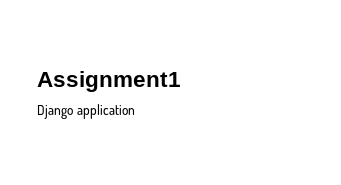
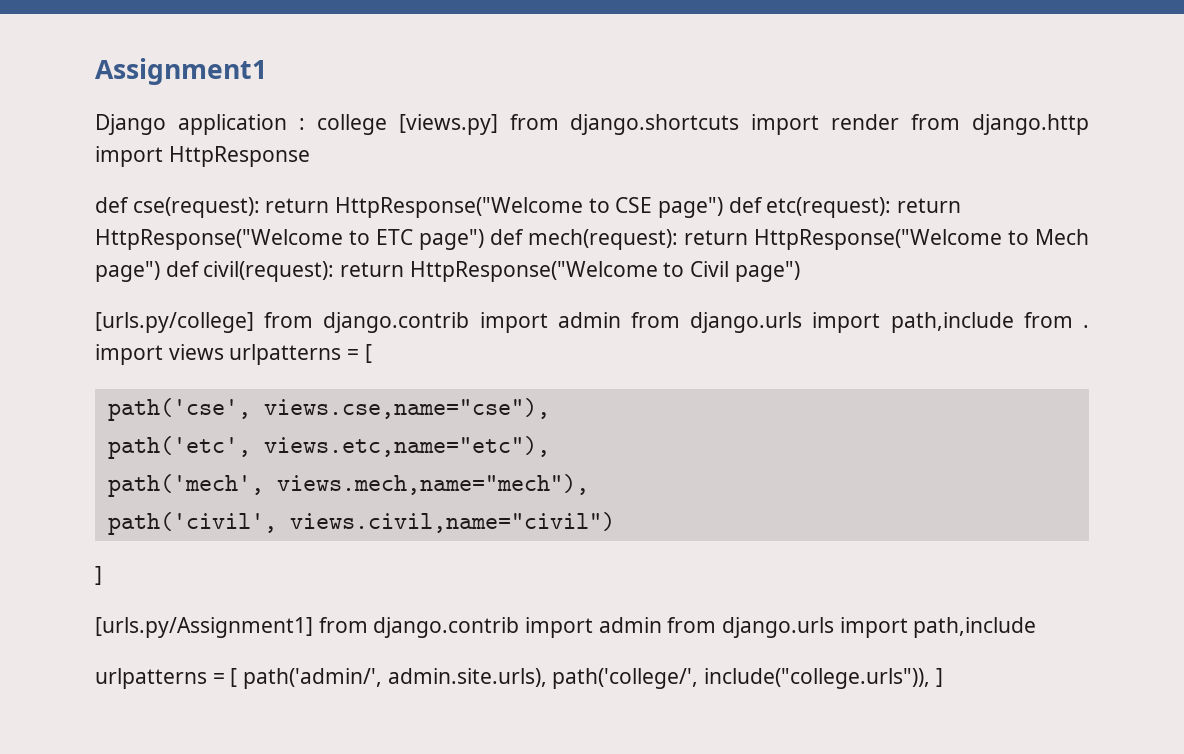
(135, 111) none -> [298,114,1089,135] [95,146,310,167] [95,197,962,218] [95,229,1089,250] [95,261,800,282] [95,312,1090,333] [95,344,372,365] [107,398,550,421] [107,436,550,459] [107,474,589,497] [107,512,615,535] [95,566,102,585] [95,617,1037,638] [95,668,943,689] : college [views.py] from django.shortcuts import render from django.http import HttpResponse // def cse(request): return HttpResponse("Welcome to CSE page") def etc(request): return HttpResponse("Welcome to ETC page") def mech(request): return HttpResponse("Welcome to Mech page") def civil(request): return HttpResponse("Welcome to Civil page") // [urls.py/college] from django.contrib import admin from django.urls import path,include from . import views urlpatterns = [ // path('cse', views.cse,name="cse"), // path('etc', views.etc,name="etc"), // path('mech', views.mech,name="mech"), // path('civil', views.civil,name="civil") // ] // [urls.py/Assignment1] from django.contrib import admin from django.urls import path,include // urlpatterns = [ path('admin/', admin.site.urls), path('college/', include("college.urls")), ]

